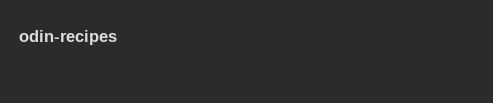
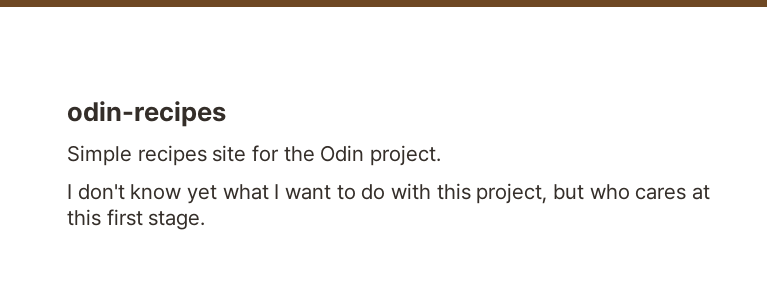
(117, 37) none -> [67,145,442,166] [67,183,711,204] [67,209,206,230] // Simple recipes site for the Odin project. // I don't know yet what I want to do with this project, but who cares at this first stage.

